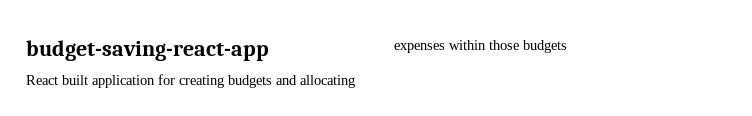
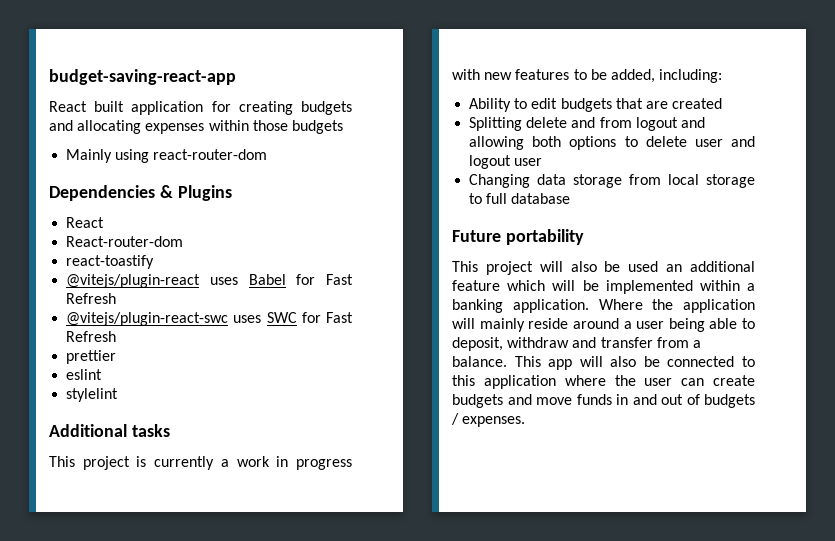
(567, 46) none -> [66,149,268,163] [49,185,232,201] [66,217,105,228] [66,236,184,247] [66,255,155,269] [66,274,353,288] [66,293,117,304] [66,312,353,326] [66,331,117,342] [66,350,117,364] [66,369,103,380] [66,388,119,402] [49,424,170,437] [49,456,352,470] [452,69,723,83] [469,98,723,112] [469,117,705,131] [469,136,755,150] [469,155,543,169] [469,174,755,188] [469,193,571,204] [452,229,584,245] [452,261,755,275] [452,280,755,294] [452,299,755,313] [452,318,755,332] [452,337,701,351] [452,356,755,370] [452,375,755,389] [452,394,755,408] [451,413,526,427] // Mainly using react-router-dom // Dependencies & Plugins // React // React-router-dom // react-toastify // @vitejs/plugin-react uses Babel for Fast Refresh // @vitejs/plugin-react-swc uses SWC for Fast Refresh // prettier // eslint // stylelint // Additional tasks // This project is currently a work in progress with new features to be added, including: // Ability to edit budgets that are created // Splitting delete and from logout and allowing both options to delete user and logout user // Changing data storage from local storage to full database // Future portability // This project will also be used an additional feature which will be implemented within a banking application. Where the application will mainly reside around a user being able to deposit, withdraw and transfer from a balance. This app will also be connected to this application where the user can create budgets and move funds in and out of budgets / expenses.

